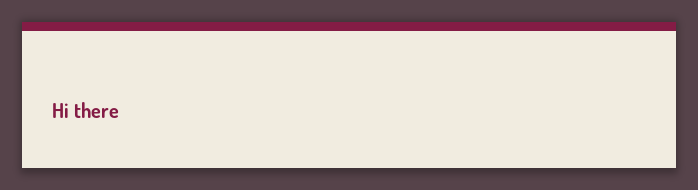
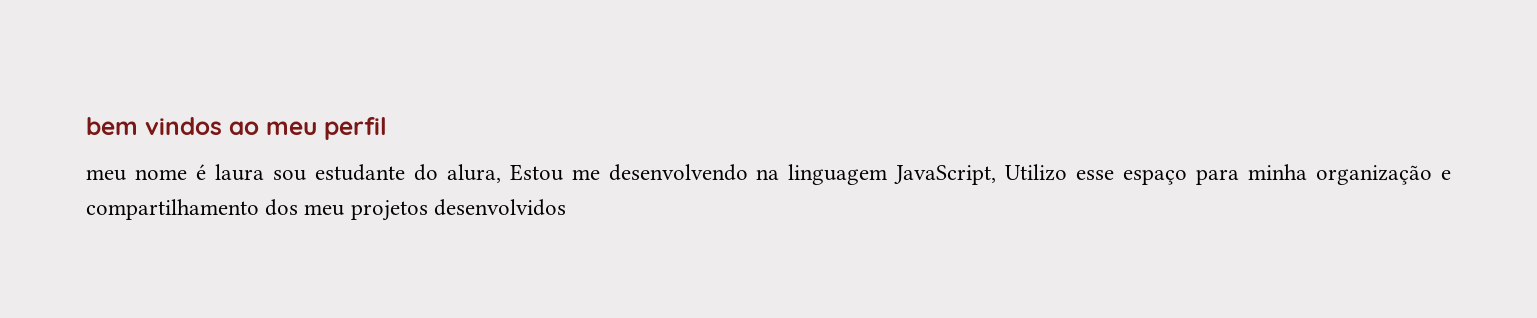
[52,102,120,118] Hi there -> [86,117,387,140] [86,164,1452,185] [86,199,566,221] bem vindos ao meu perfil // meu nome é laura sou estudante do alura, Estou me desenvolvendo na linguagem JavaScript, Utilizo esse espaço para minha organização e compartilhamento dos meu projetos desenvolvidos

